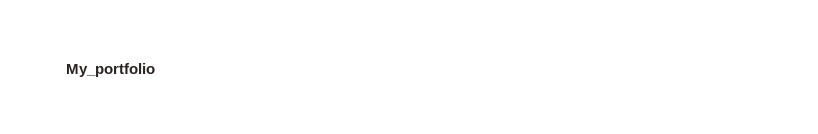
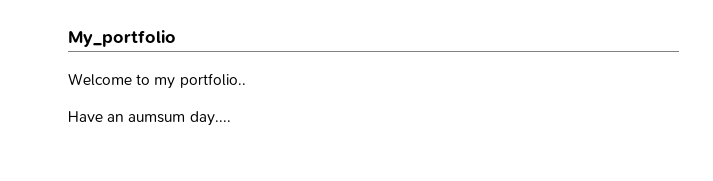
(155, 70) none -> [68,73,246,89] [68,111,231,126] // Welcome to my portfolio.. // Have an aumsum day....

